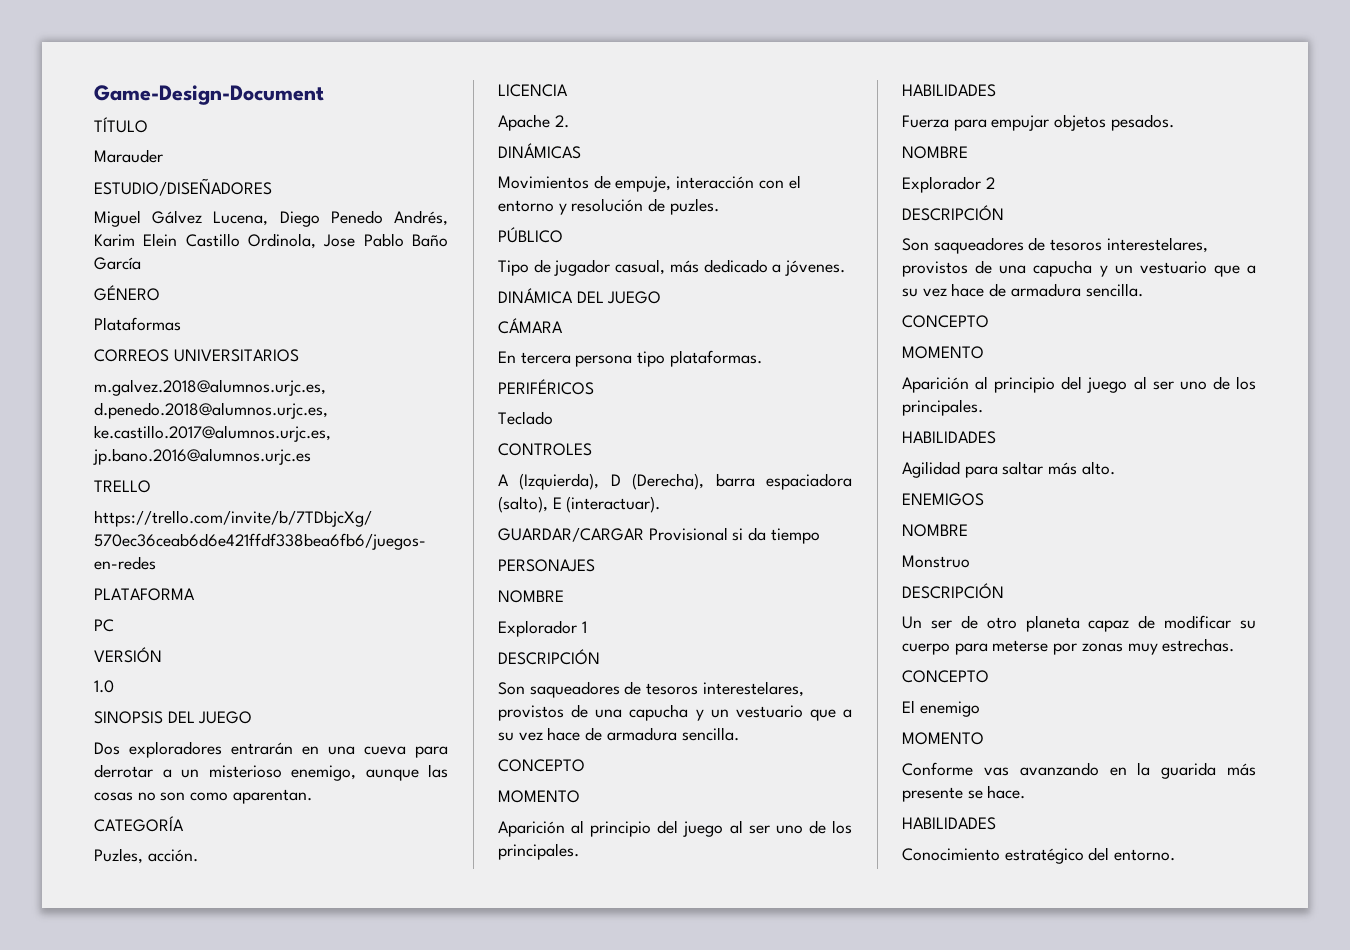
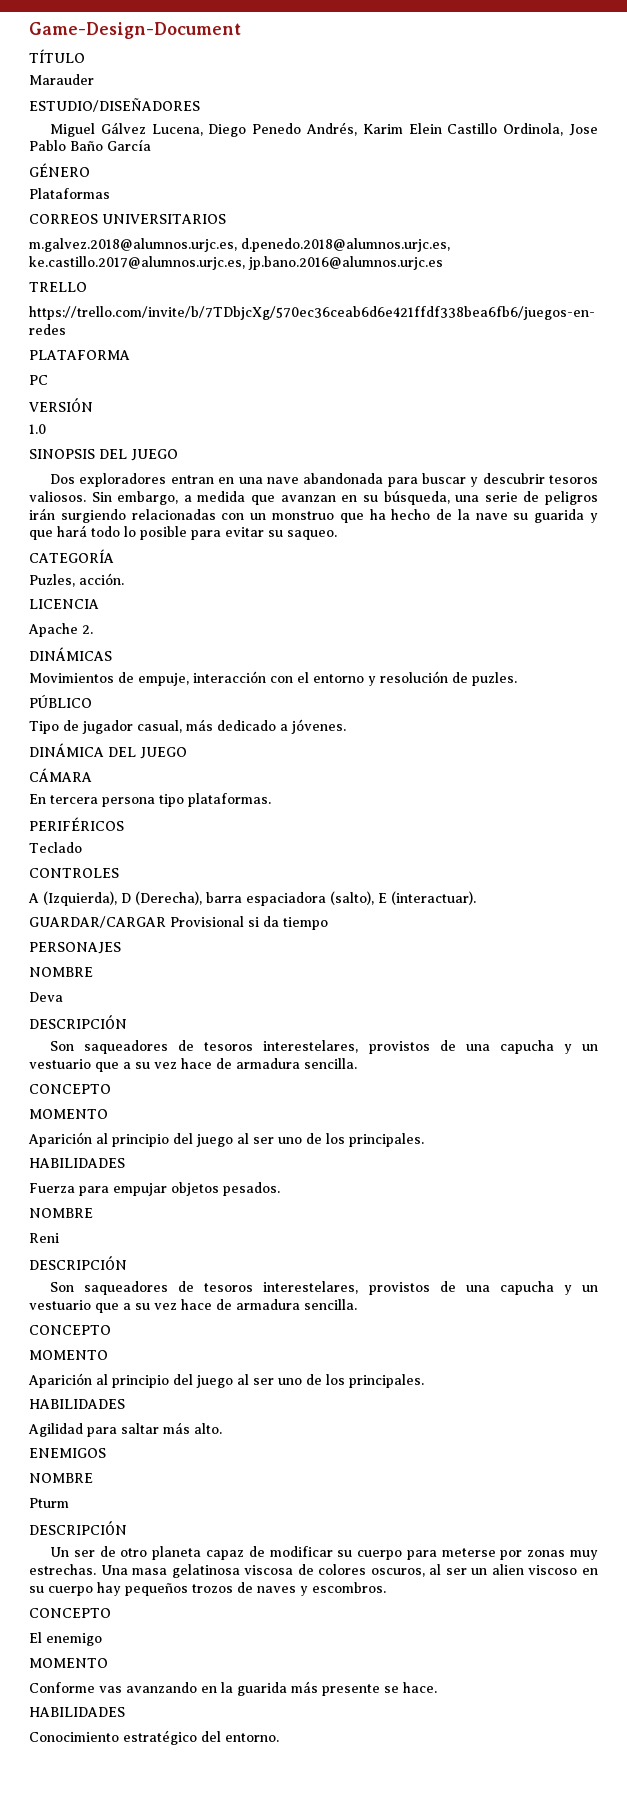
[231,742,293,755] entrarán -> [170,475,214,484] entran
[364,746,448,758] [94,764,448,781] [94,789,312,804] cueva para derrotar a un misterioso enemigo, aunque las cosas no son como aparentan. -> [266,473,598,487] [29,491,599,505] [29,508,598,523] [29,525,337,540] nave abandonada para buscar y descubrir tesoros valiosos. Sin embargo, a medida que avanzan en su búsqueda, una serie de peligros irán surgiendo relacionadas con un monstruo que ha hecho de la nave su guarida y que hará todo lo posible para evitar su saqueo.
[498,620,587,637] Explorador 1 -> [29,992,63,1002] Deva
[902,176,995,193] Explorador 2 -> [29,1233,59,1243] Reni
[902,555,970,568] Monstruo -> [29,1498,69,1508] Pturm
(1235, 645) none -> [100,1564,599,1578] [29,1582,386,1596] Una masa gelatinosa viscosa de colores oscuros, al ser un alien viscoso en su cuerpo hay pequeños trozos de naves y escombros.

